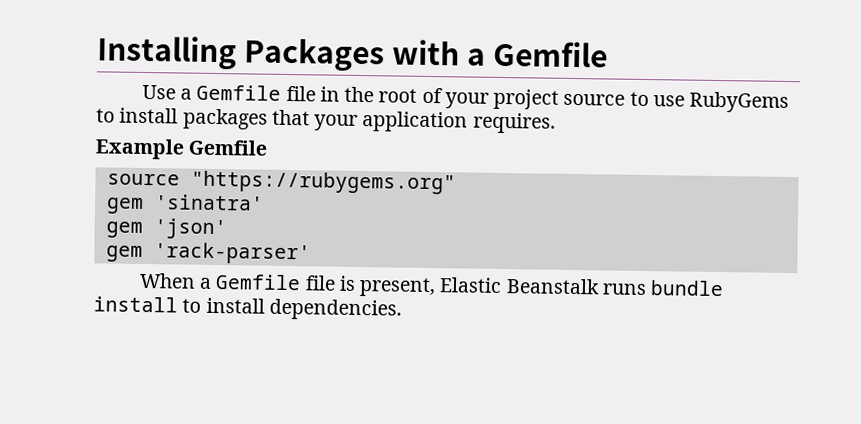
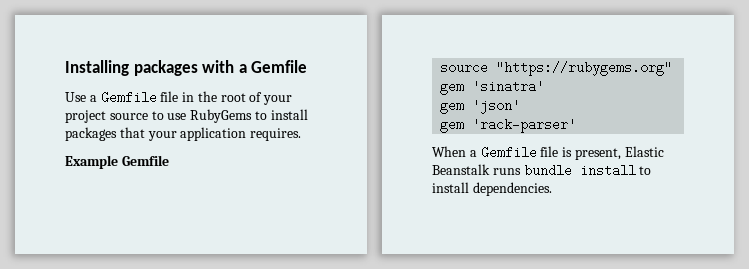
[243,37,386,72] Packages -> [133,60,198,76] packages

